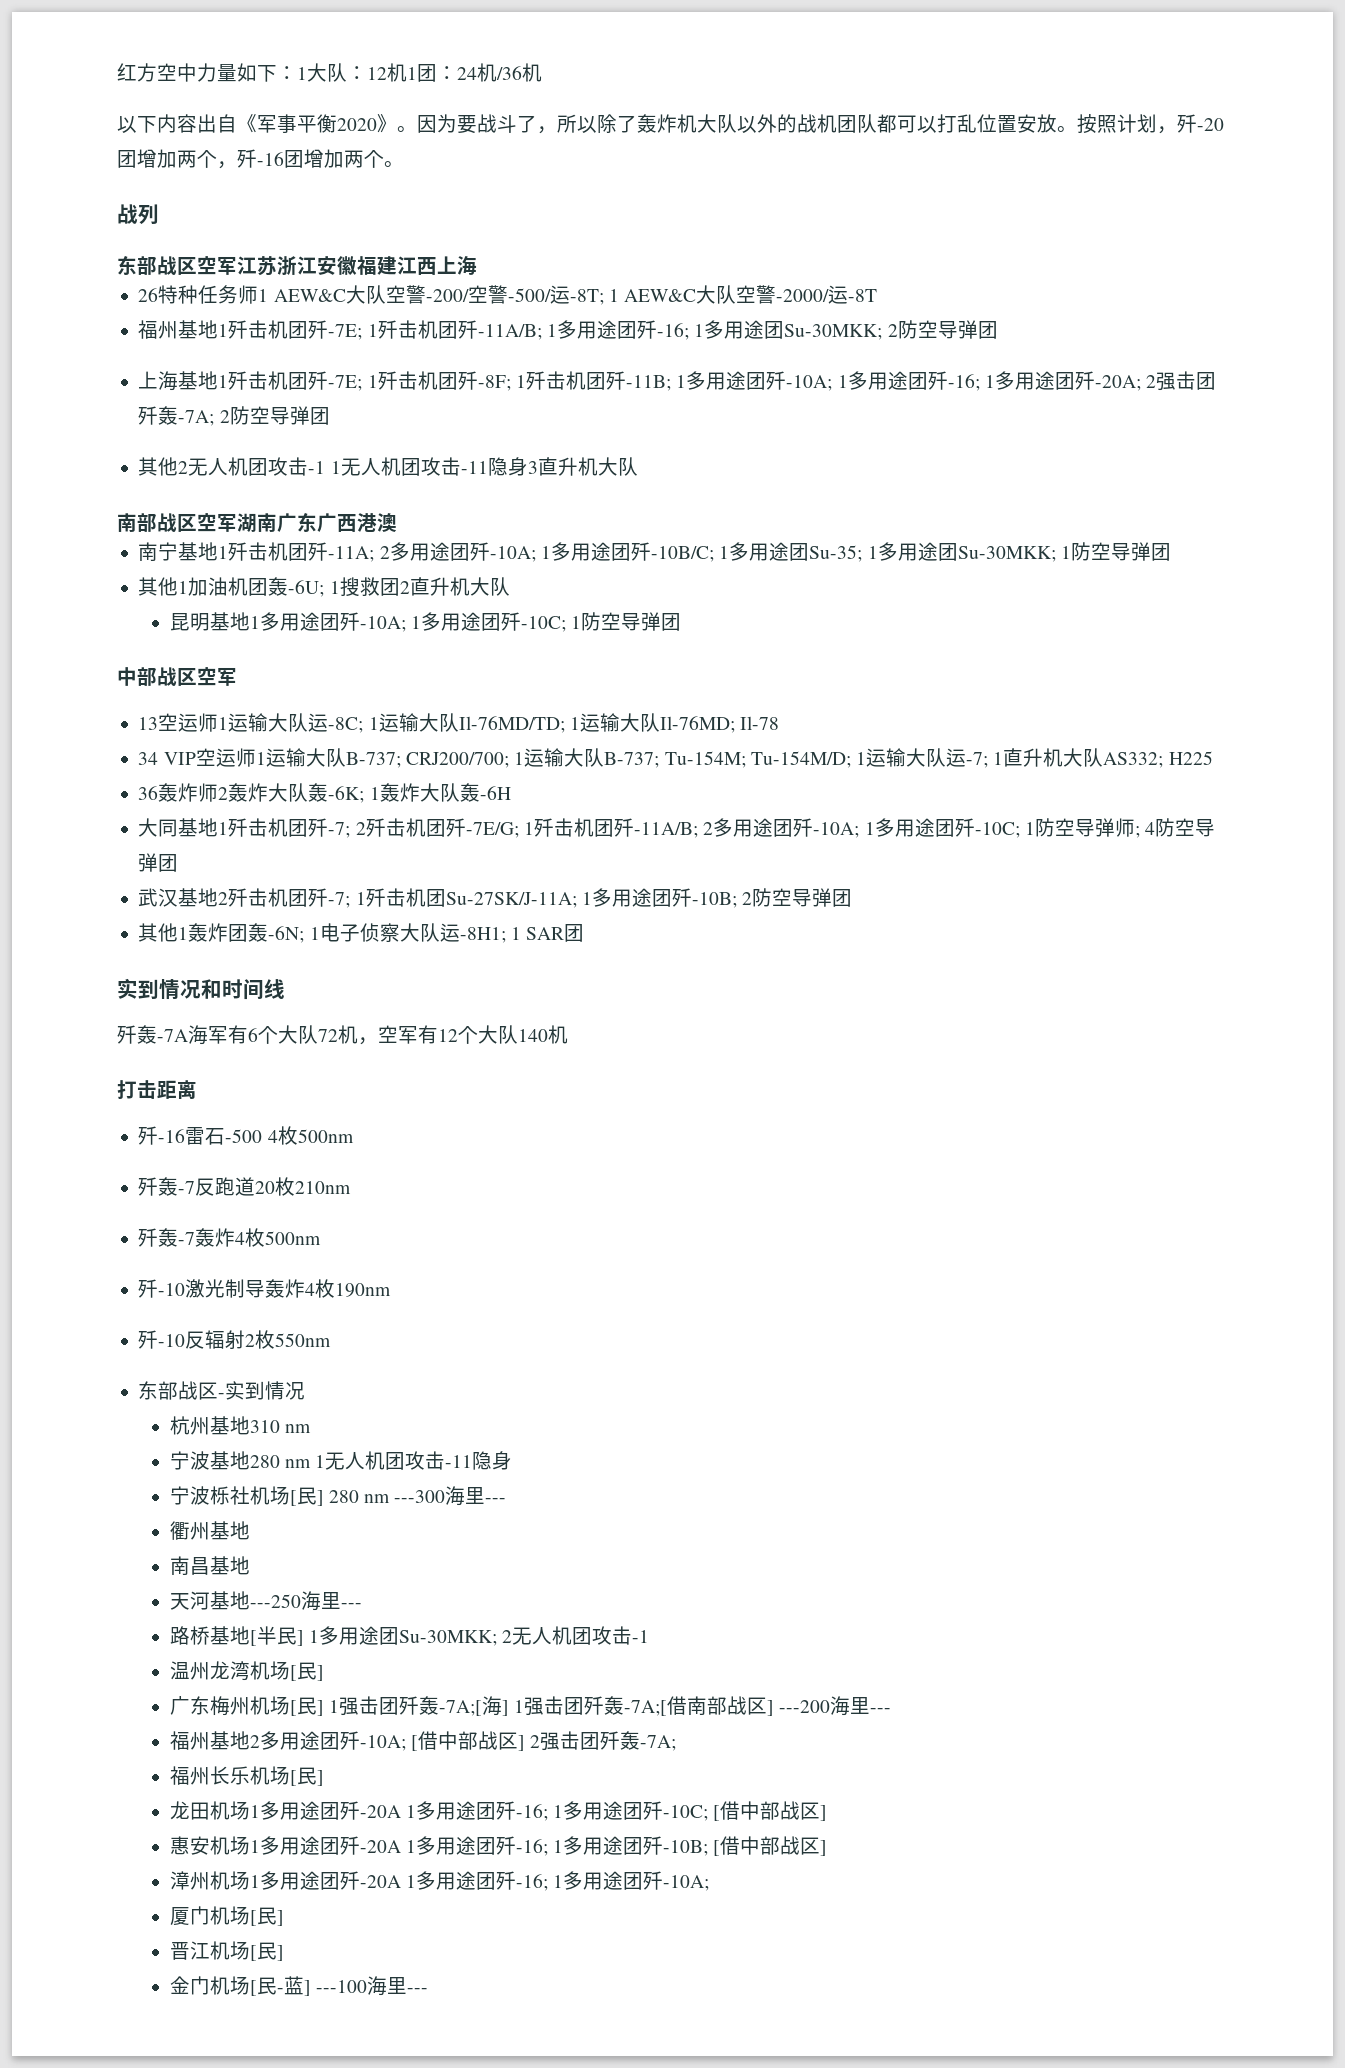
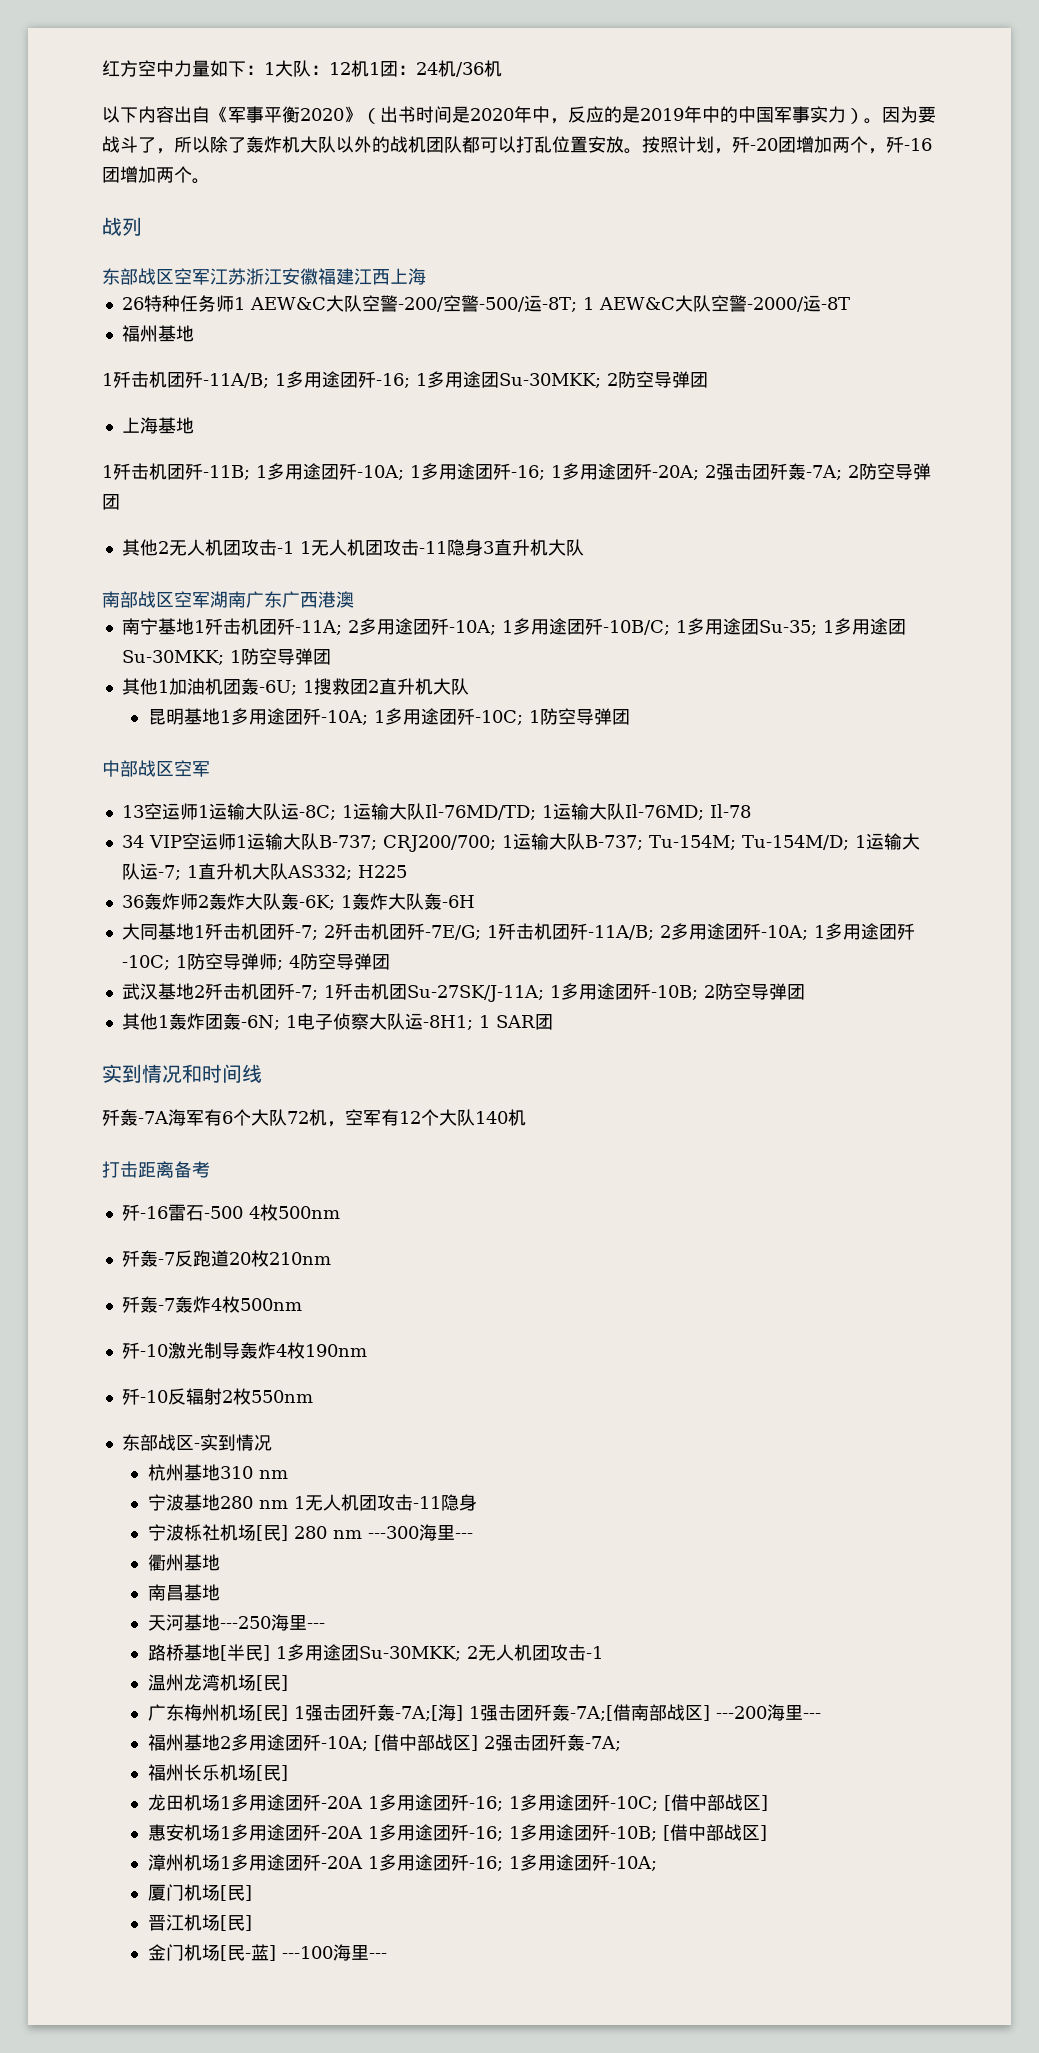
(397, 123) none -> [362,106,864,124] （出书时间是2020年中，反应的是2019年中的中国军事实力）
[218,320,363,340] 1歼击机团歼-7E; -> (194, 333) //
[218,371,511,391] 1歼击机团歼-7E; 1歼击机团歼-8F; -> (194, 425) //
(197, 1089) none -> [174,1161,210,1178] 备考

